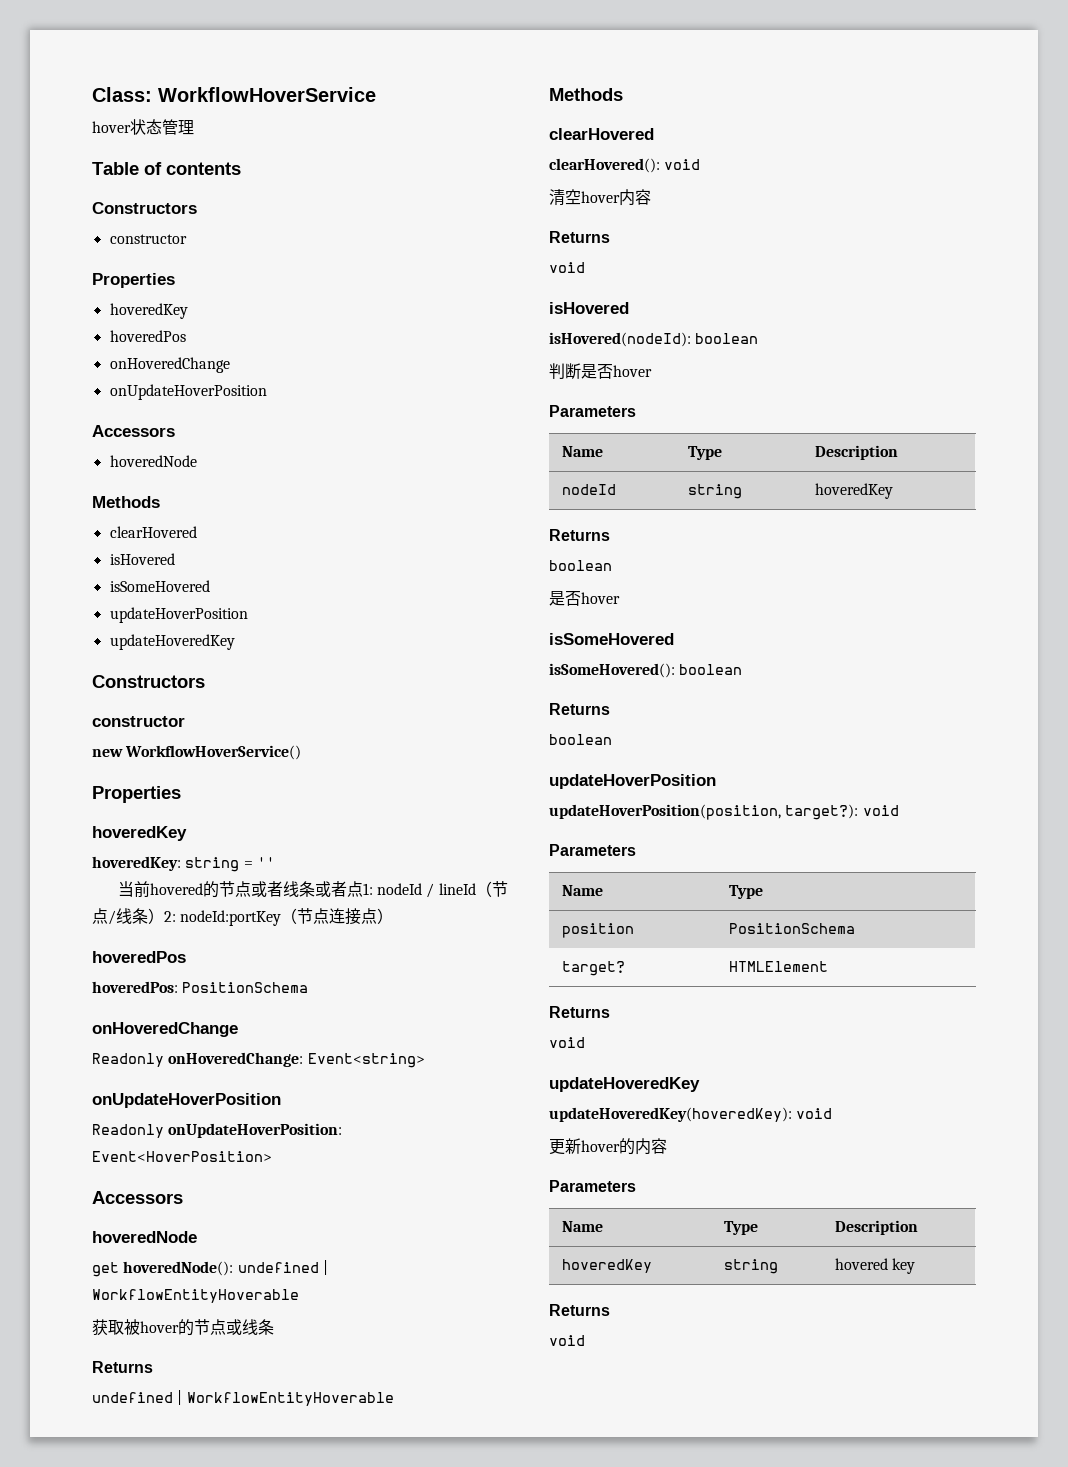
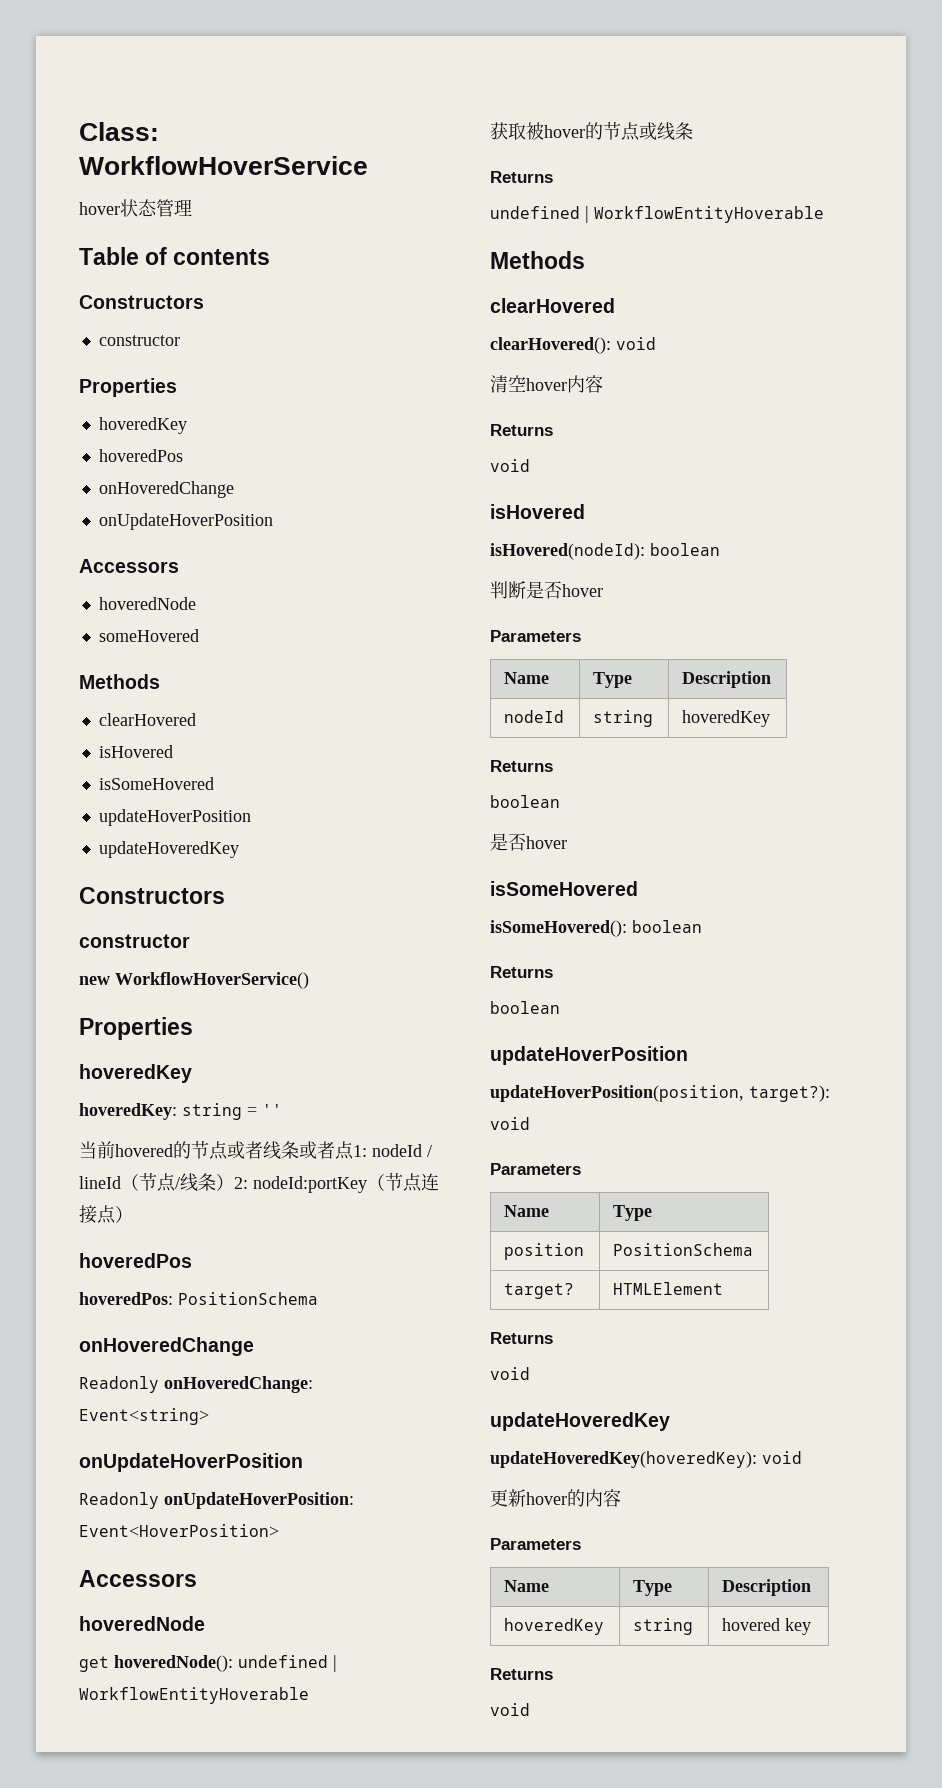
(197, 461) none -> [98,629,199,642] // someHovered

